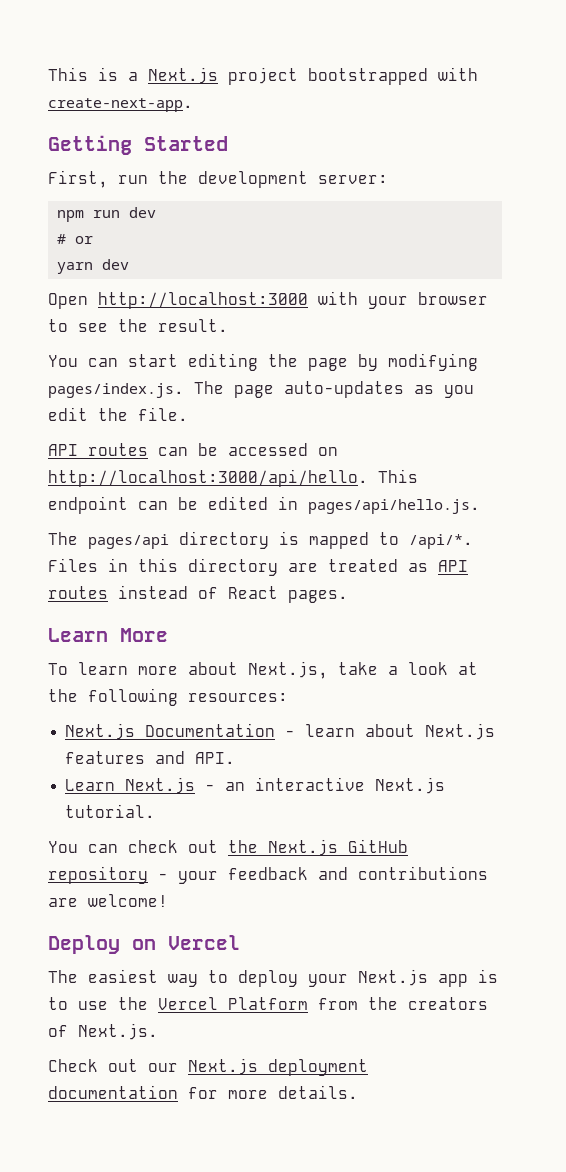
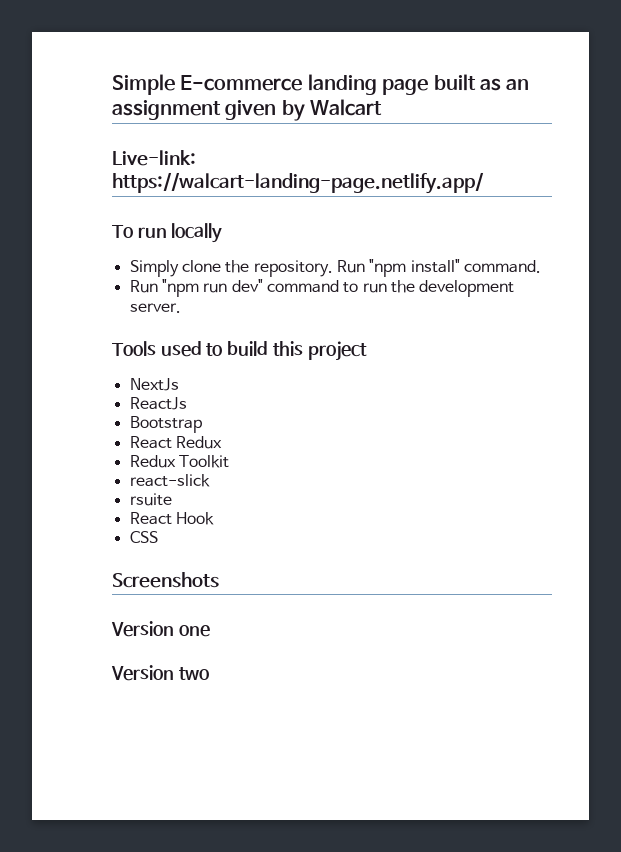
[48,67,478,85] [48,98,193,112] [48,135,228,155] [48,170,388,188] [57,207,157,222] [57,234,94,244] [57,259,130,274] [48,291,488,309] [48,319,228,332] [48,353,478,371] [48,381,474,398] [48,407,188,421] [48,443,338,456] [48,469,418,487] [48,496,480,514] [48,531,473,549] [48,558,468,576] [48,585,348,603] [48,628,168,642] [48,661,478,679] [48,688,288,706] [65,723,496,740] [65,751,236,764] [65,777,446,794] [65,804,156,818] [48,839,408,856] [48,866,488,884] [48,894,168,907] [48,935,240,954] [48,969,498,987] [48,997,488,1010] [48,1023,158,1040] [48,1058,368,1076] [48,1085,358,1099] This is a Next.js project bootstrapped with create-next-app. // Getting Started // First, run the development server: // npm run dev // # or // yarn dev // Open http://localhost:3000 with your browser to see the result. // You can start editing the page by modifying pages/index.js. The page auto-updates as you edit the file. // API routes can be accessed on http://localhost:3000/api/hello. This endpoint can be edited in pages/api/hello.js. // The pages/api directory is mapped to /api/*. Files in this directory are treated as API routes instead of React pages. // Learn More // To learn more about Next.js, take a look at the following resources: // Next.js Documentation - learn about Next.js features and API. // Learn Next.js - an interactive Next.js tutorial. // You can check out the Next.js GitHub repository - your feedback and contributions are welcome! // Deploy on Vercel // The easiest way to deploy your Next.js app is to use the Vercel Platform from the creators of Next.js. // Check out our Next.js deployment documentation for more details. -> [112,74,530,95] [112,99,383,121] [112,150,196,166] [112,172,484,194] [112,223,223,243] [129,259,541,277] [129,279,515,297] [129,303,181,313] [112,341,367,361] [129,378,179,391] [129,397,187,410] [129,416,202,433] [129,436,222,449] [129,455,229,468] [129,474,210,487] [129,493,172,506] [129,512,214,525] [129,531,158,543] [112,572,219,588] [111,621,210,637] [111,665,209,681] Simple E-commerce landing page built as an assignment given by Walcart // Live-link: https://walcart-landing-page.netlify.app/ // To run locally // Simply clone the repository. Run "npm install" command. // Run "npm run dev" command to run the development server. // Tools used to build this project // NextJs // ReactJs // Bootstrap // React Redux // Redux Toolkit // react-slick // rsuite // React Hook // CSS // Screenshots // Version one // Version two

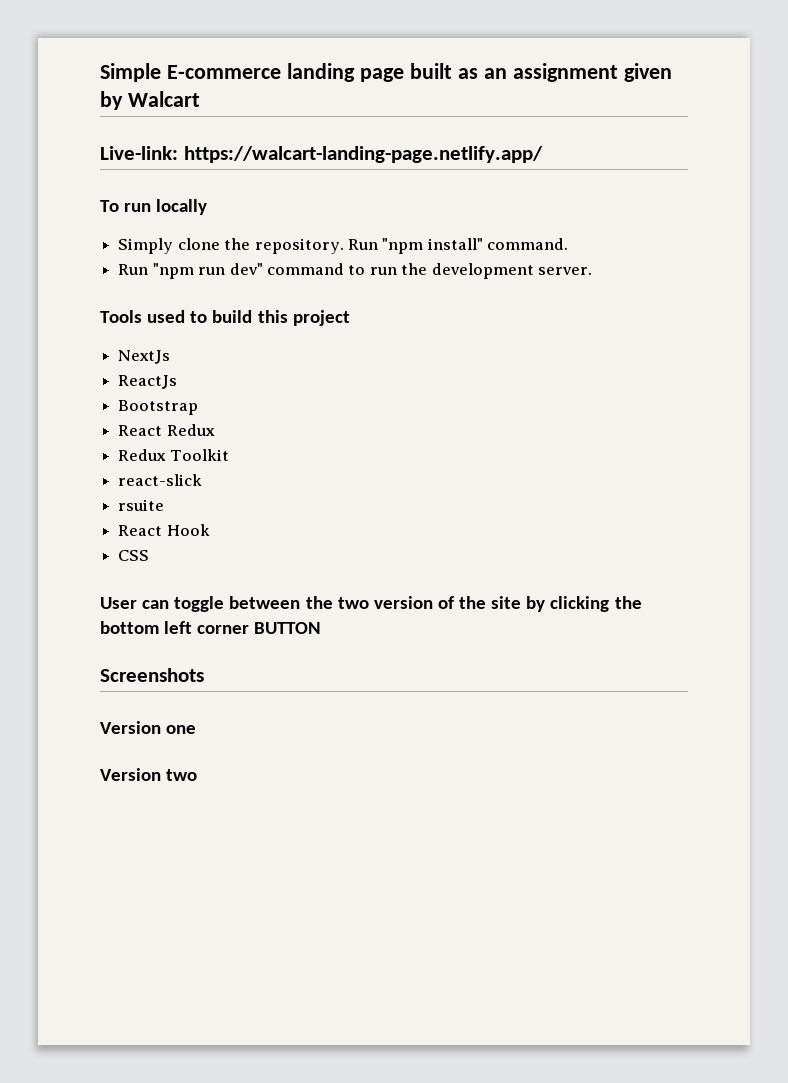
(158, 537) none -> [100,596,642,612] [100,621,322,634] // User can toggle between the two version of the site by clicking the bottom left corner BUTTON

